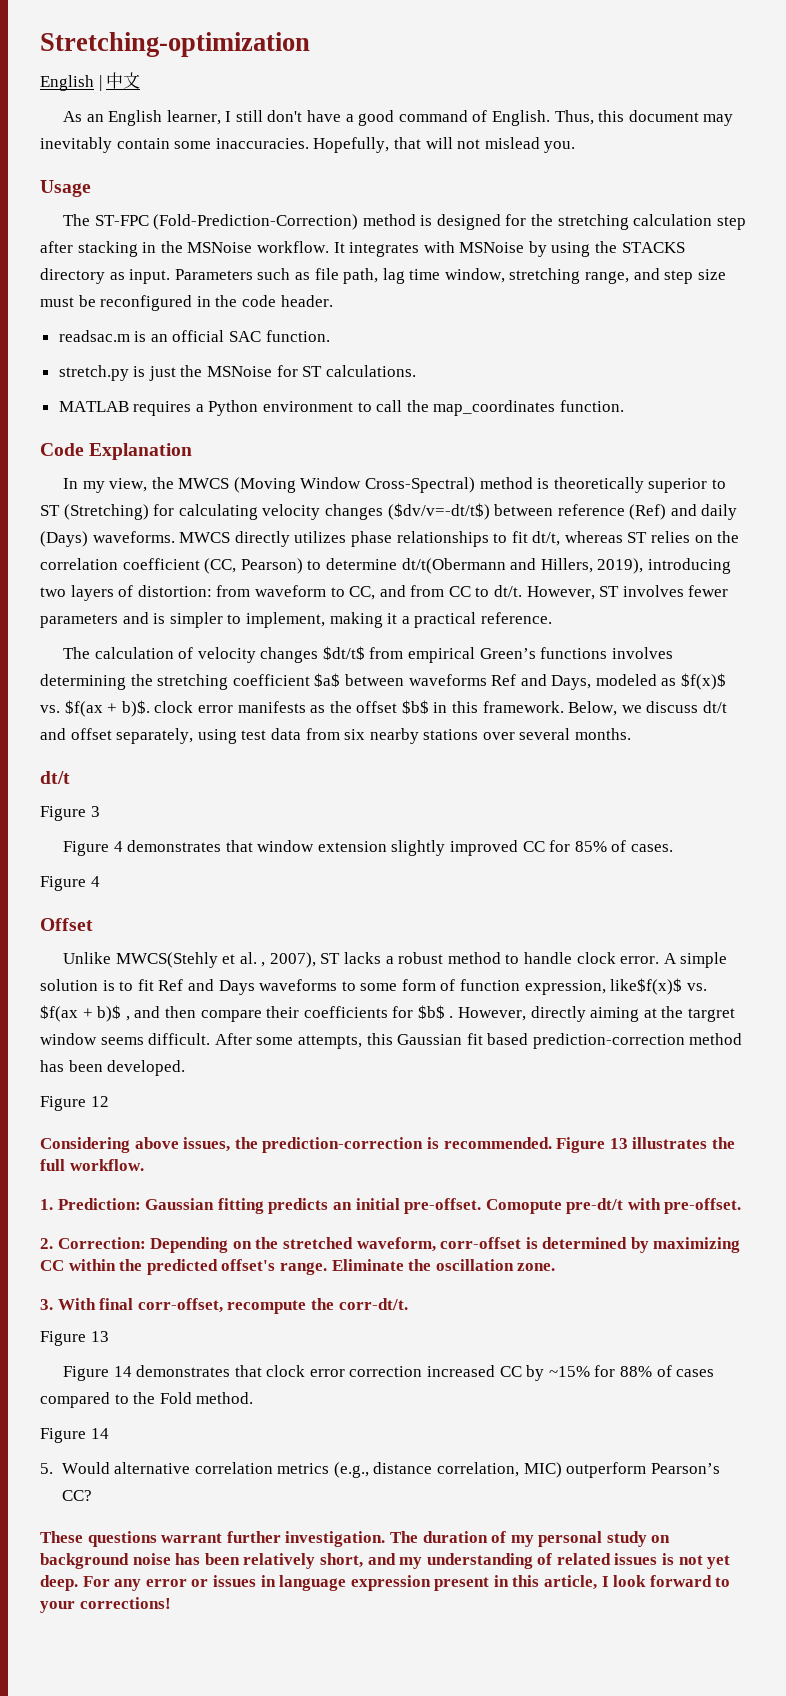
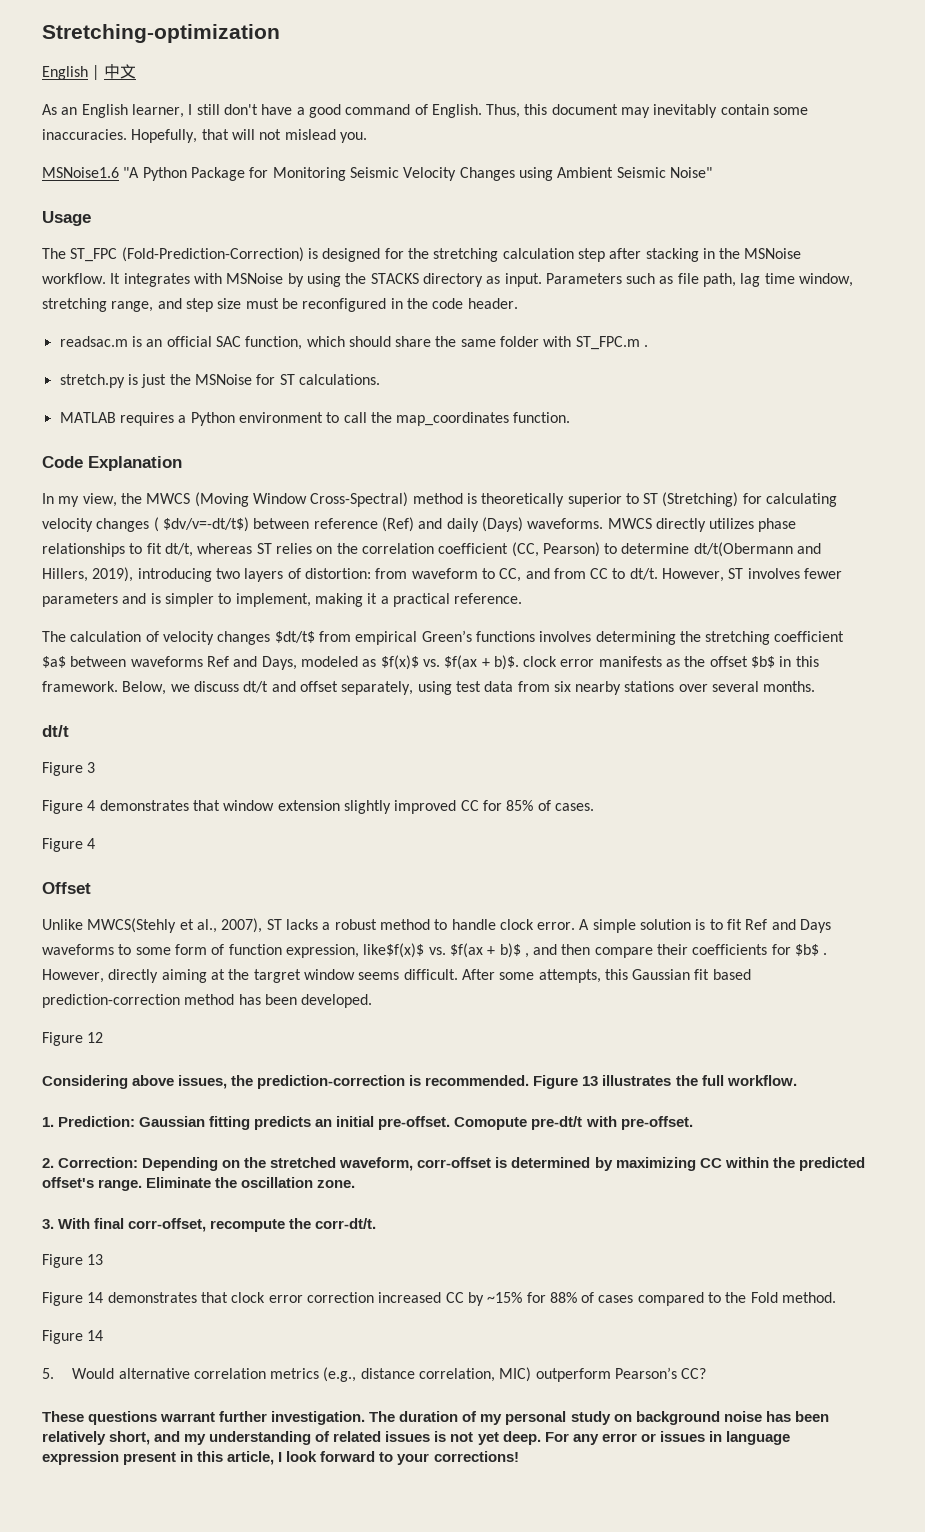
(576, 147) none -> [42,167,712,181] // MSNoise1.6 "A Python Package for Monitoring Seismic Velocity Changes using Ambient Seismic Noise"
[94,214,416,230] ST-FPC (Fold-Prediction-Correction) method -> [70,247,304,262] ST_FPC (Fold-Prediction-Correction)
[265,330,330,342] function. -> [245,336,649,350] function, which should share the same folder with ST_FPC.m .
[387,503,490,520] ($dv/v=-dt/t$) -> [153,517,249,532] ( $dv/v=-dt/t$)
[239,952,266,967] al. , -> [196,919,217,933] al.,

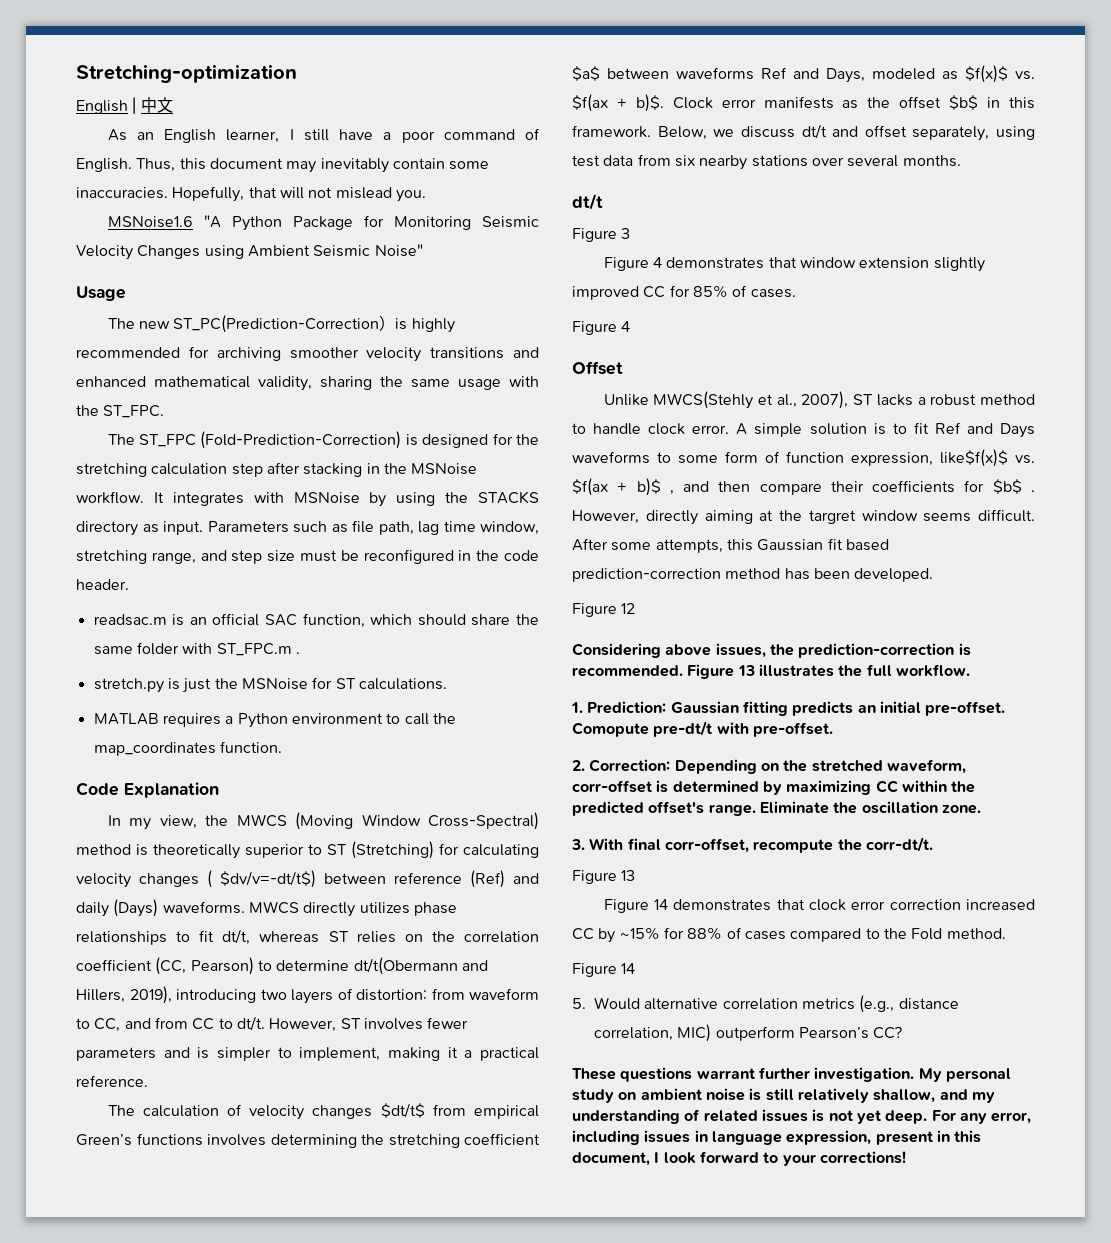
[223,104,258,115] don't -> (329, 135) none
[308,104,341,118] good -> [401,131,435,143] poor
(91, 218) none -> [107,315,455,333] [76,346,539,362] [76,376,539,391] [76,405,165,418] // The new ST_PC(Prediction-Correction）is highly recommended for archiving smoother velocity transitions and enhanced mathematical validity, sharing the same usage with the ST_FPC.
[523,656,558,667] clock -> [672,97,713,109] Clock
[369,1411,829,1425] [42,1431,151,1445] The duration of my personal study on background noise has been relatively short, -> [918,1068,1011,1082] [572,1088,936,1103] My personal study on ambient noise is still relatively shallow,
[601,1433,656,1442] error or -> [991,1112,1032,1124] [572,1130,640,1145] error, including
[42,1451,119,1465] expression -> [786,1130,872,1145] expression,
[227,1451,275,1465] article, -> [572,1152,650,1166] document,

